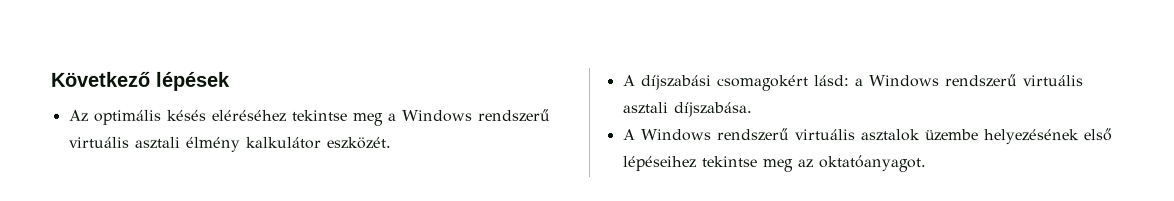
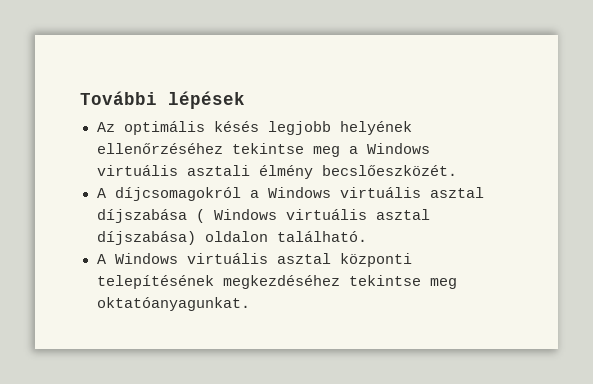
[51,71,151,87] Következő -> [80,91,157,105] További
[210,109,286,122] eléréséhez -> [267,121,412,135] [96,143,223,154] legjobb helyének ellenőrzéséhez
[476,108,550,122] rendszerű -> (430, 148) none
[244,136,391,149] [622,74,1084,92] [621,102,752,118] [621,128,1112,145] [621,155,926,173] kalkulátor eszközét. // A díjszabási csomagokért lásd: a Windows rendszerű virtuális asztali díjszabása. // A Windows rendszerű virtuális asztalok üzembe helyezésének első lépéseihez tekintse meg az oktatóanyagot. -> [321,165,457,176] [96,187,484,201] [96,209,430,223] [96,231,367,245] [96,253,412,267] [96,275,457,289] [96,297,250,311] becslőeszközét. // A díjcsomagokról a Windows virtuális asztal díjszabása ( Windows virtuális asztal díjszabása) oldalon található. // A Windows virtuális asztal központi telepítésének megkezdéséhez tekintse meg oktatóanyagunkat.

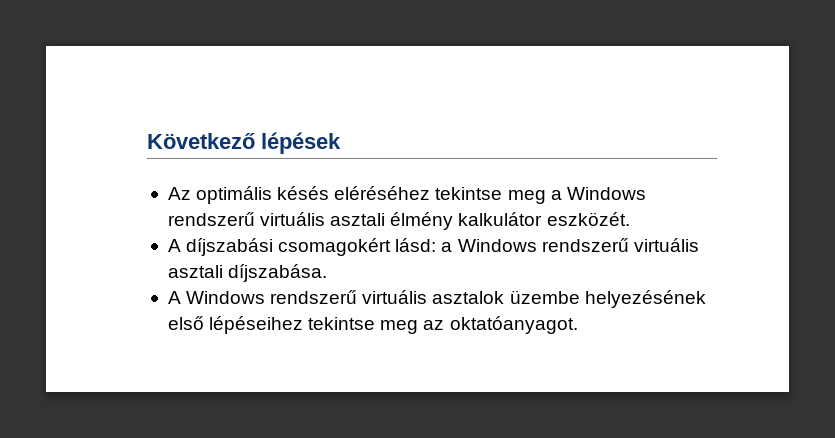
[80,91,157,105] További -> [147,133,255,149] Következő
[267,121,412,135] [96,143,223,154] legjobb helyének ellenőrzéséhez -> [334,186,431,200] eléréséhez
(430, 148) none -> [167,212,255,226] rendszerű
[321,165,457,176] [96,187,484,201] [96,209,430,223] [96,231,367,245] [96,253,412,267] [96,275,457,289] [96,297,250,311] becslőeszközét. // A díjcsomagokról a Windows virtuális asztal díjszabása ( Windows virtuális asztal díjszabása) oldalon található. // A Windows virtuális asztal központi telepítésének megkezdéséhez tekintse meg oktatóanyagunkat. -> [458,212,630,226] [167,238,699,256] [167,264,328,282] [167,290,706,308] [167,316,578,334] kalkulátor eszközét. // A díjszabási csomagokért lásd: a Windows rendszerű virtuális asztali díjszabása. // A Windows rendszerű virtuális asztalok üzembe helyezésének első lépéseihez tekintse meg az oktatóanyagot.

